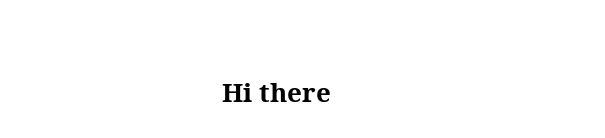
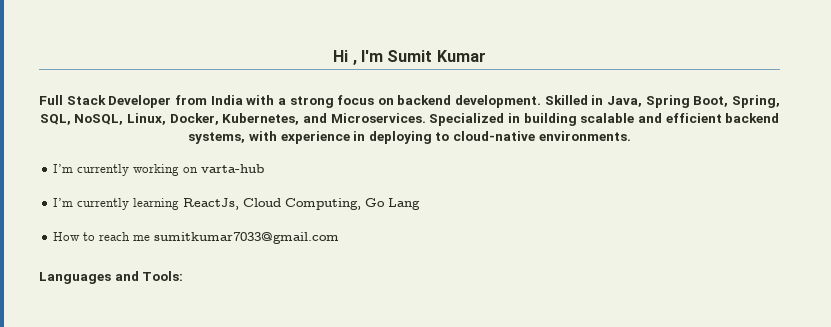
[259,83,332,102] there -> [352,50,486,65] [39,95,780,108] [39,113,780,126] [188,131,631,144] [53,164,265,176] [53,198,421,210] [53,232,340,244] [39,271,184,284] , I'm Sumit Kumar // Full Stack Developer from India with a strong focus on backend development. Skilled in Java, Spring Boot, Spring, SQL, NoSQL, Linux, Docker, Kubernetes, and Microservices. Specialized in building scalable and efficient backend systems, with experience in deploying to cloud-native environments. // I’m currently working on varta-hub // I’m currently learning ReactJs, Cloud Computing, Go Lang // How to reach me sumitkumar7033@gmail.com // Languages and Tools:

